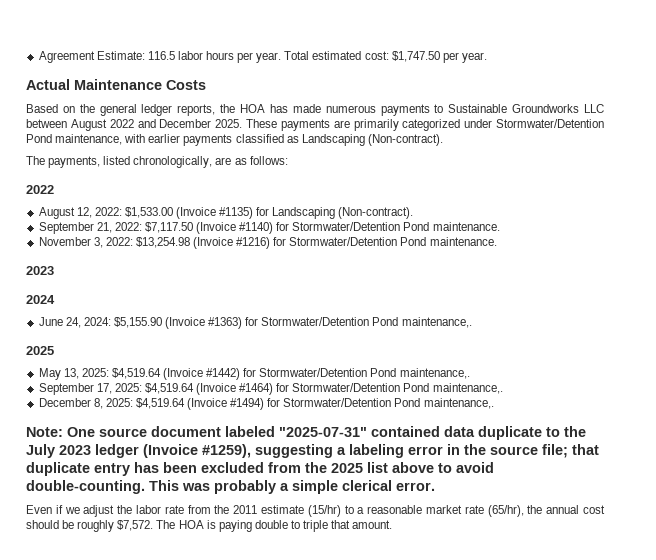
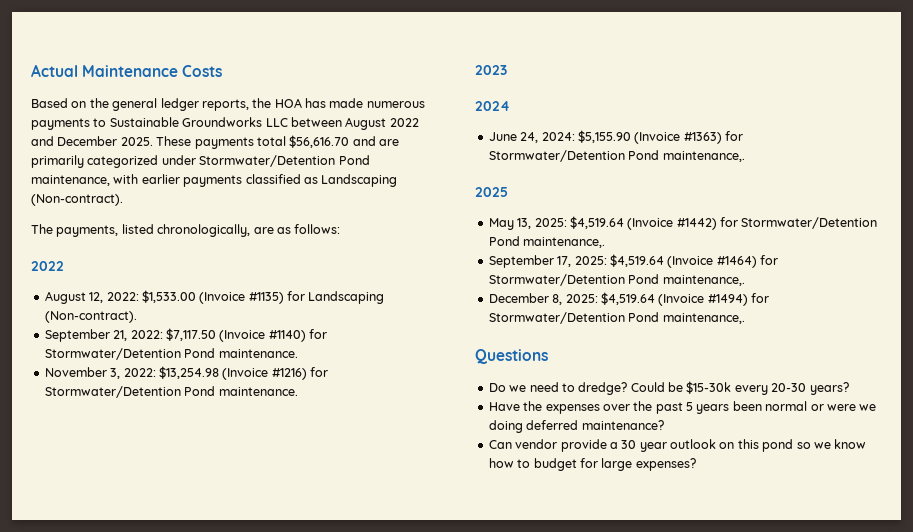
[38,51,487,63] Agreement Estimate: 116.5 labor hours per year. Total estimated cost: $1,747.50 per year. // -> (31, 70) none
(330, 125) none -> [256,135,376,148] total $56,616.70 and
[26,426,586,440] [26,444,599,458] [26,462,494,476] [26,480,435,494] [26,505,605,517] [26,520,393,532] Note: One source document labeled "2025-07-31" contained data duplicate to the July 2023 ledger (Invoice #1259), suggesting a labeling error in the source file; that duplicate entry has been excluded from the 2025 list above to avoid double-counting. This was probably a simple clerical error. // Even if we adjust the labor rate from the 2011 estimate (15/hr) to a reasonable market rate (65/hr), the annual cost should be roughly $7,572. The HOA is paying double to triple that amount. -> [475,349,548,364] [488,381,849,395] [488,401,877,414] [488,420,664,433] [488,439,867,452] [488,458,696,471] Questions // Do we need to dredge? Could be $15-30k every 20-30 years? // Have the expenses over the past 5 years been normal or were we doing deferred maintenance? // Can vendor provide a 30 year outlook on this pond so we know how to budget for large expenses?

